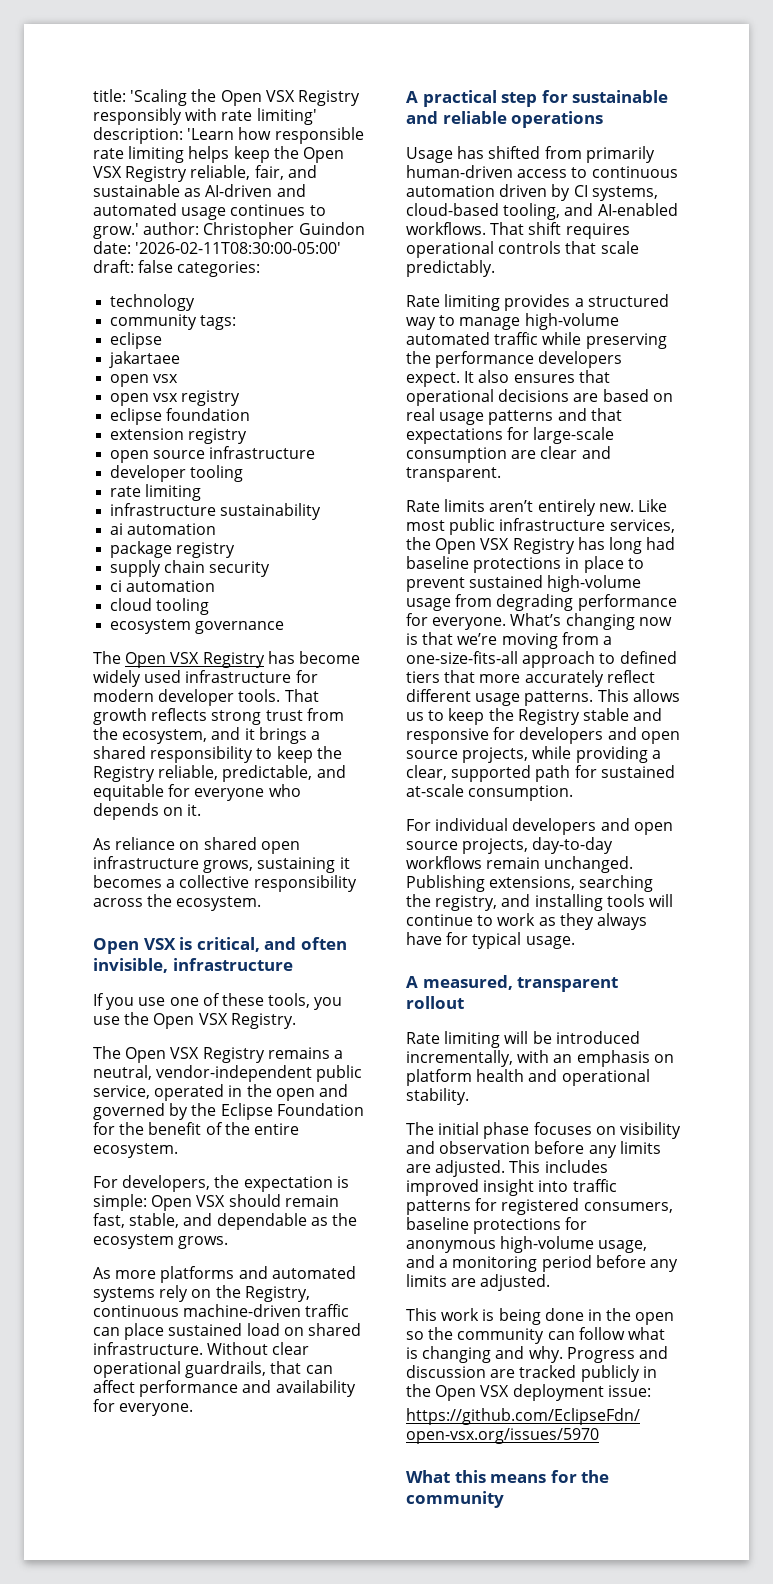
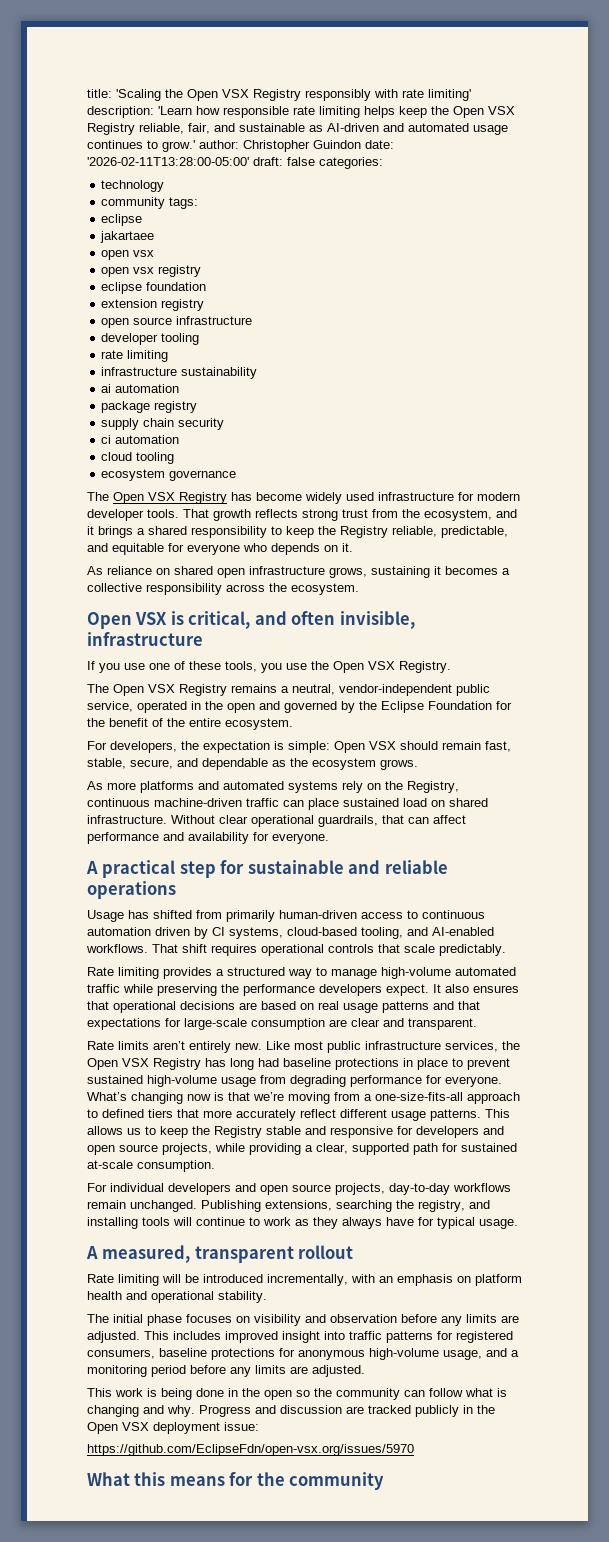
[135,242,342,254] '2026-02-11T08:30:00-05:00' -> [87,157,249,166] '2026-02-11T13:28:00-05:00'
(180, 1220) none -> [130,759,173,769] secure,

